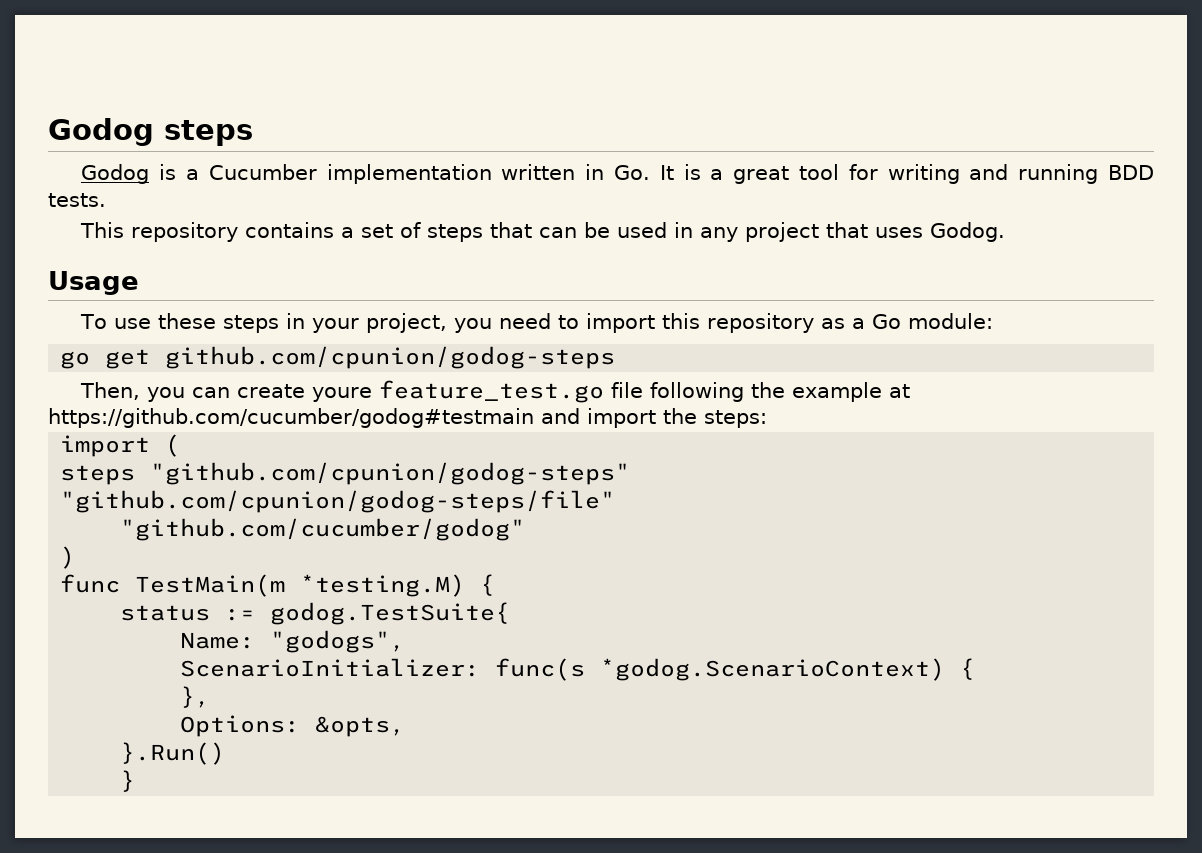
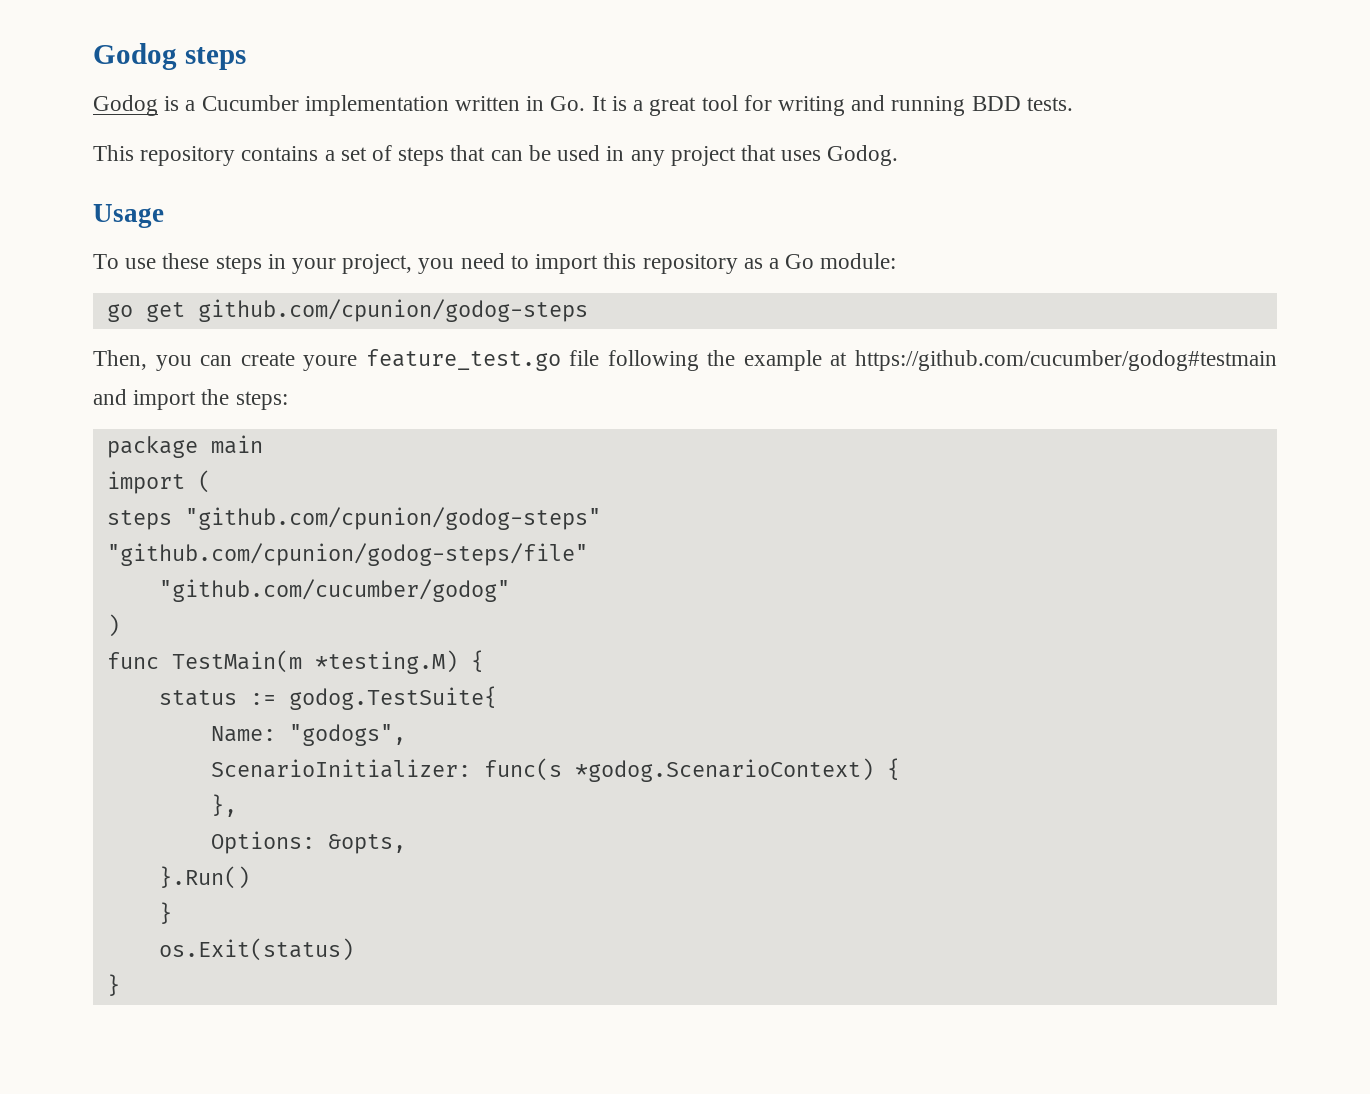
(767, 419) none -> [106,435,263,458] // package main
(136, 781) none -> [158,938,354,961] [106,974,120,996] // os.Exit(status) // }

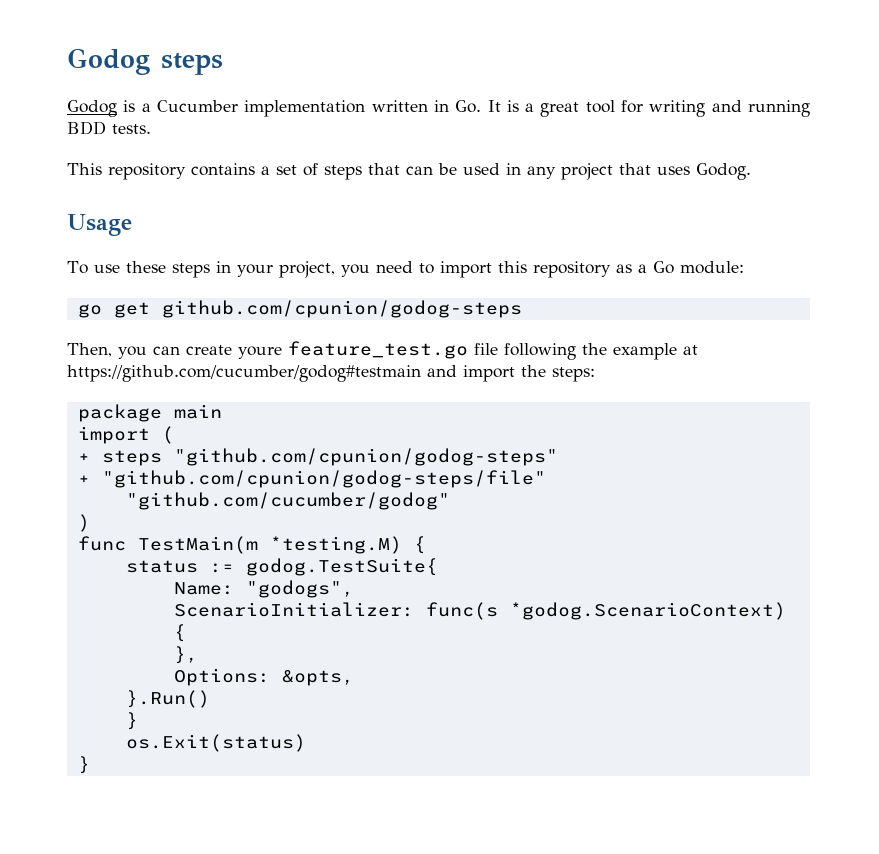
(211, 481) none -> [77,453,90,462] +
(601, 518) none -> [77,475,90,484] +

